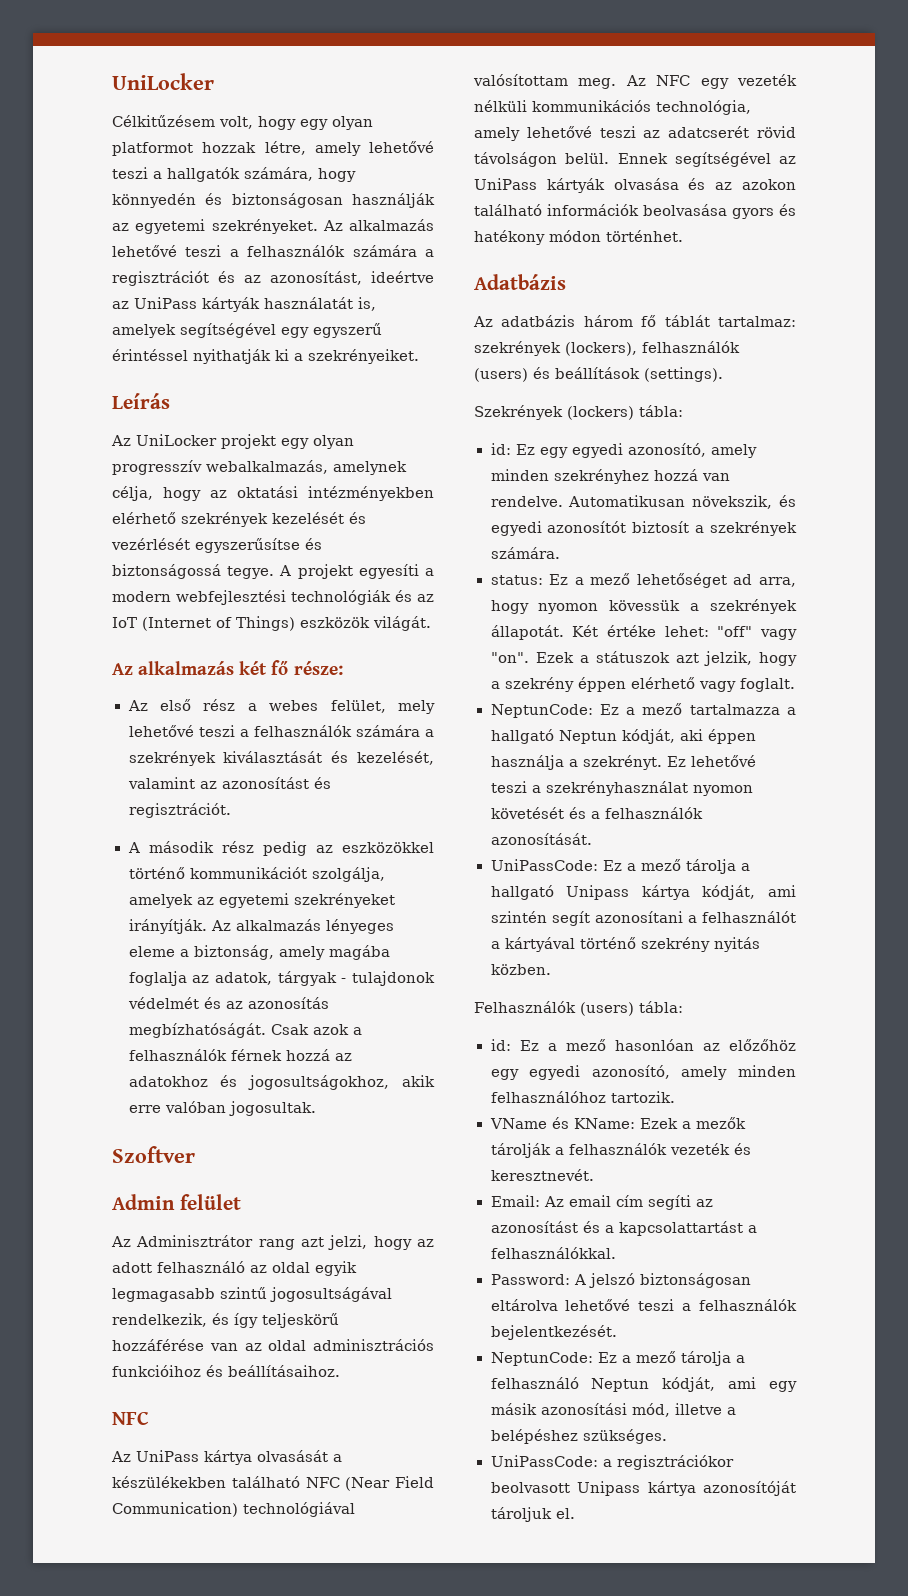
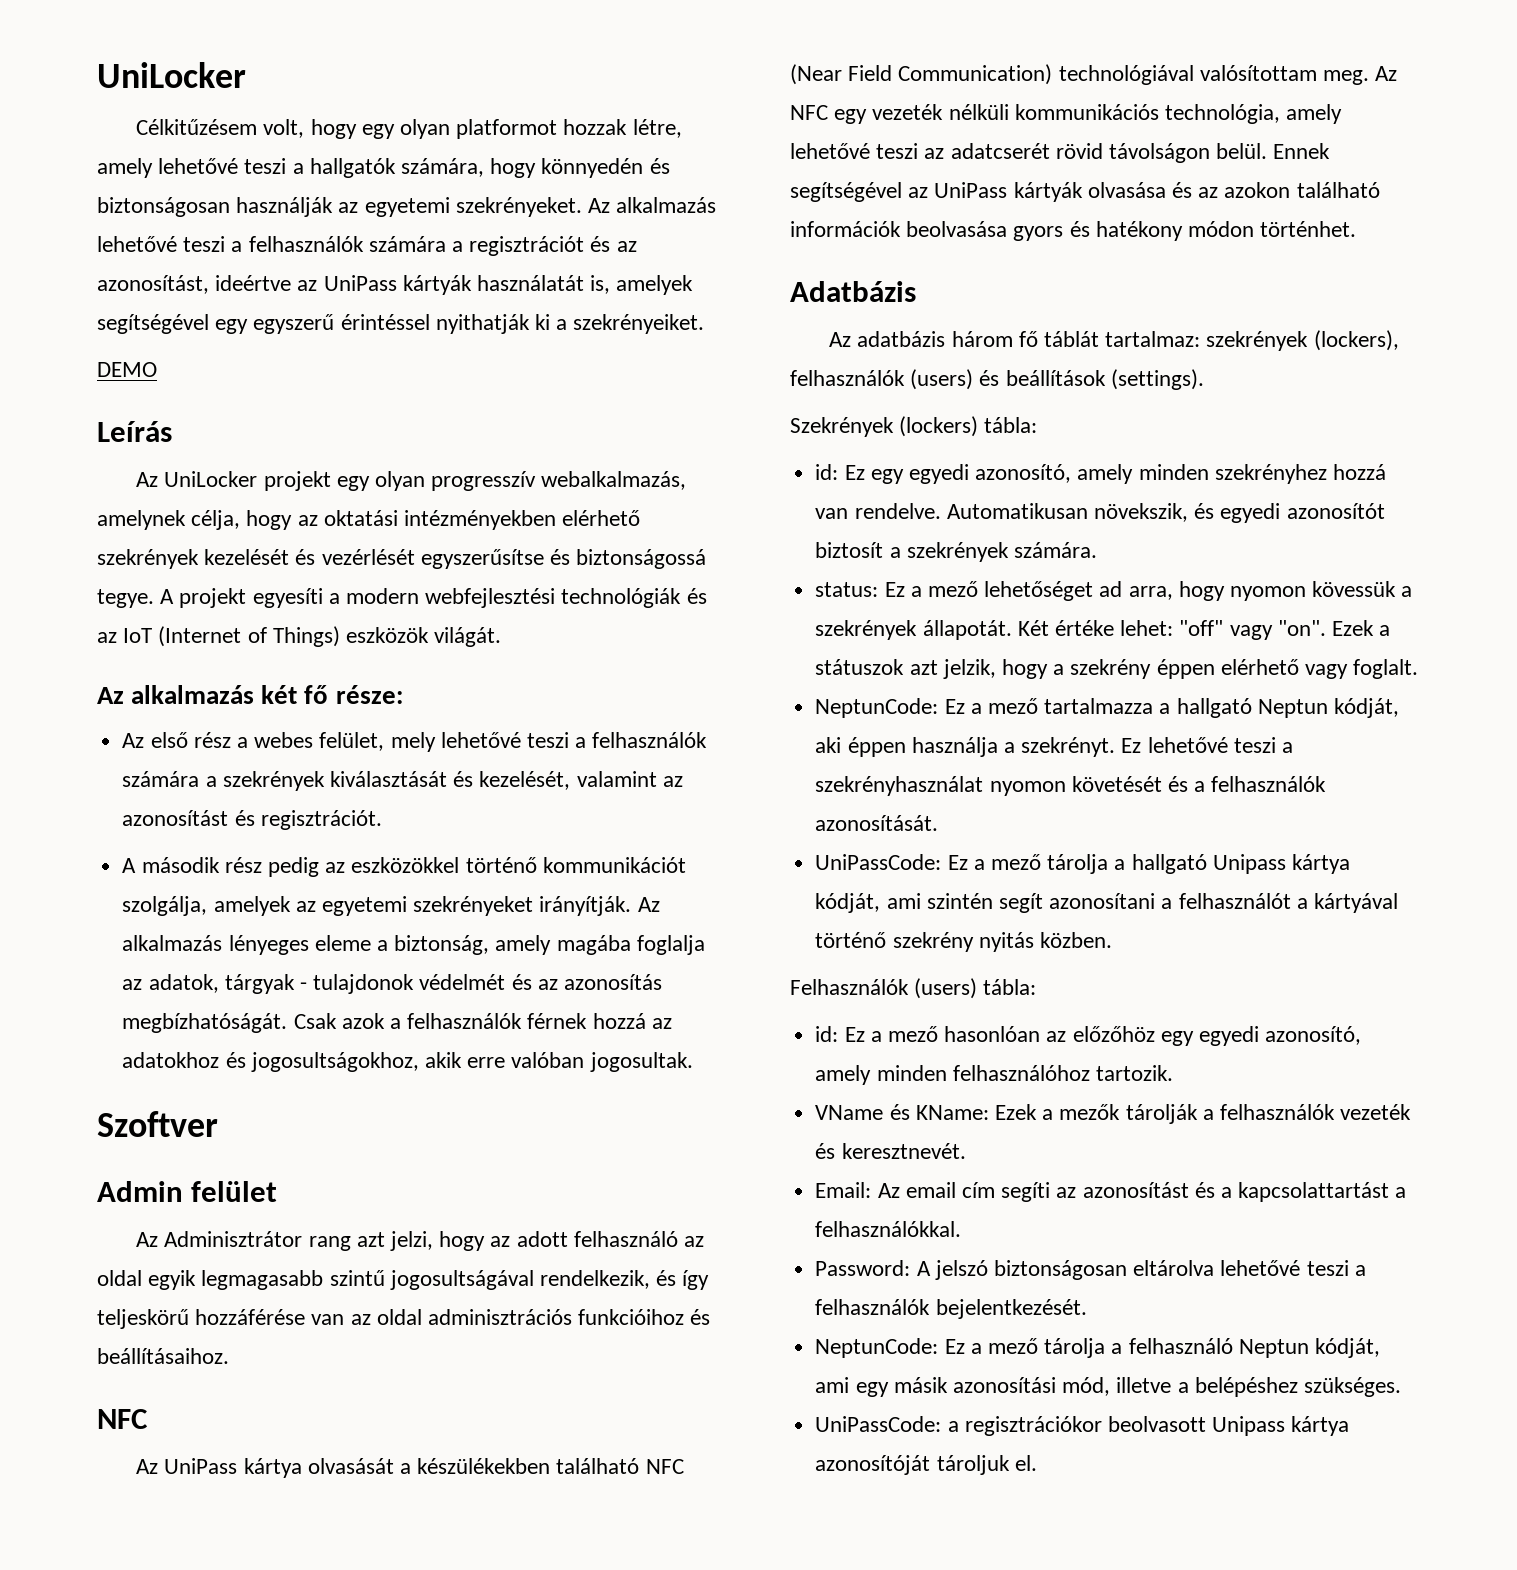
(419, 356) none -> [97,362,157,377] // DEMO

